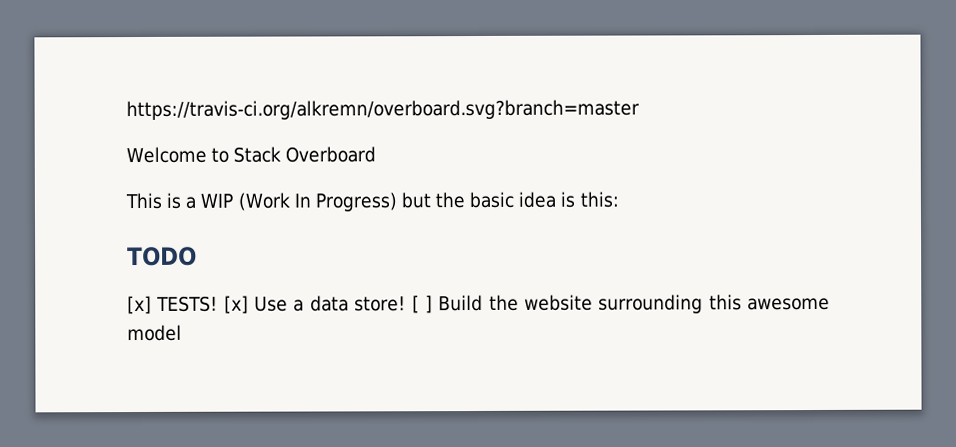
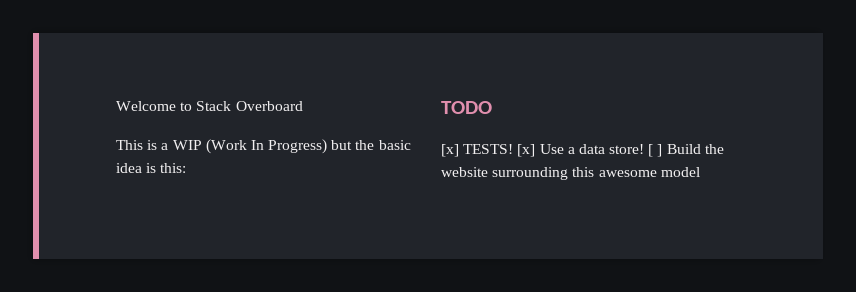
[126,99,640,121] https://travis-ci.org/alkremn/overboard.svg?branch=master // -> (116, 106) none

